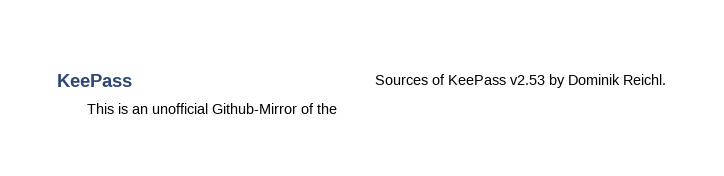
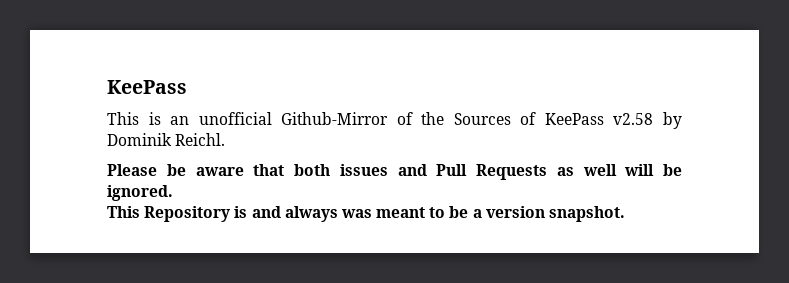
[510,75,545,85] v2.53 -> [613,113,654,125] v2.58
(666, 79) none -> [107,164,682,180] [107,185,173,201] [107,206,626,222] // Please be aware that both issues and Pull Requests as well will be ignored. // This Repository is and always was meant to be a version snapshot.

